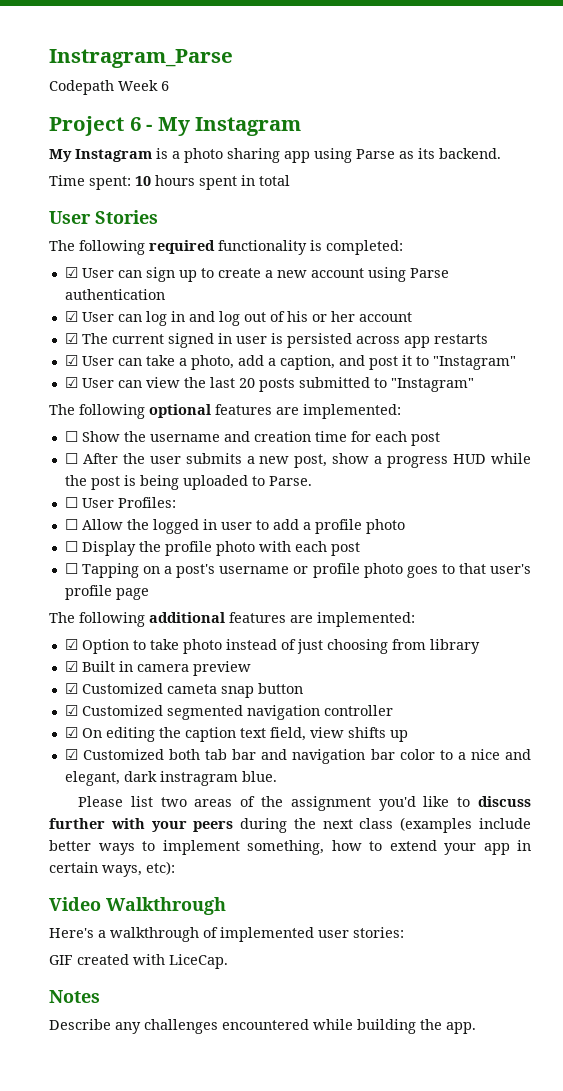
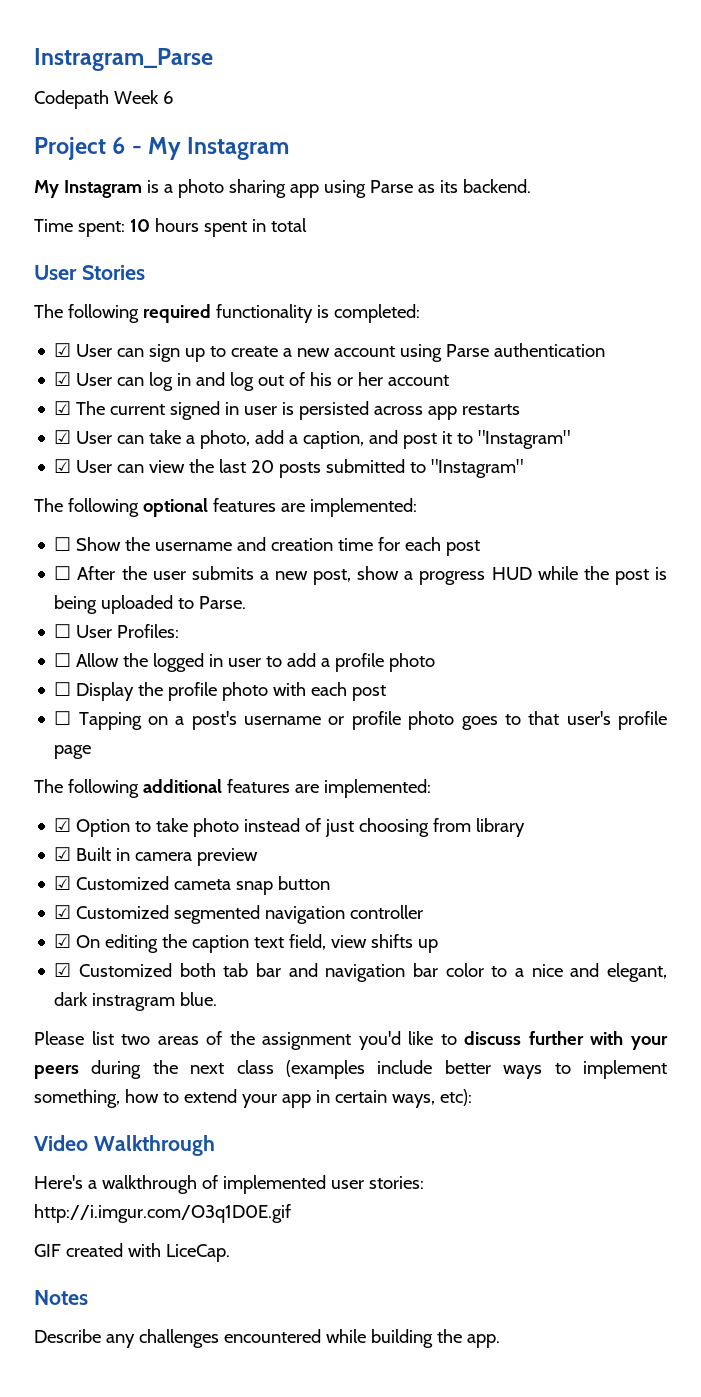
(404, 932) none -> [34,1204,291,1223] http://i.imgur.com/O3q1D0E.gif

